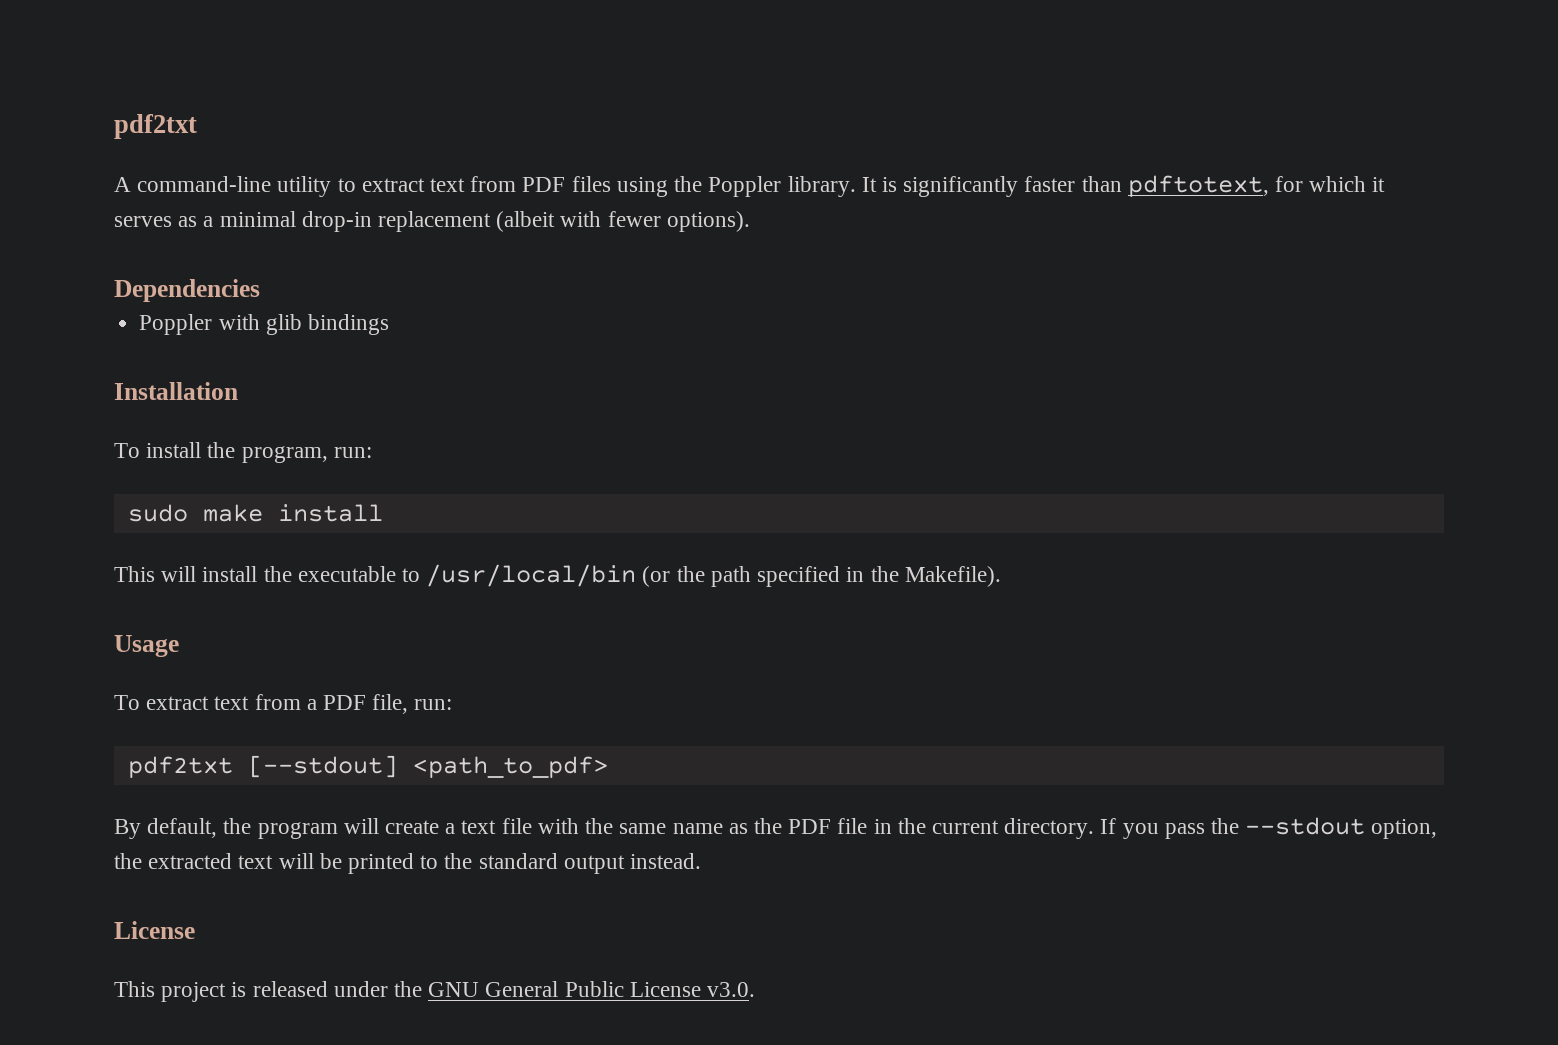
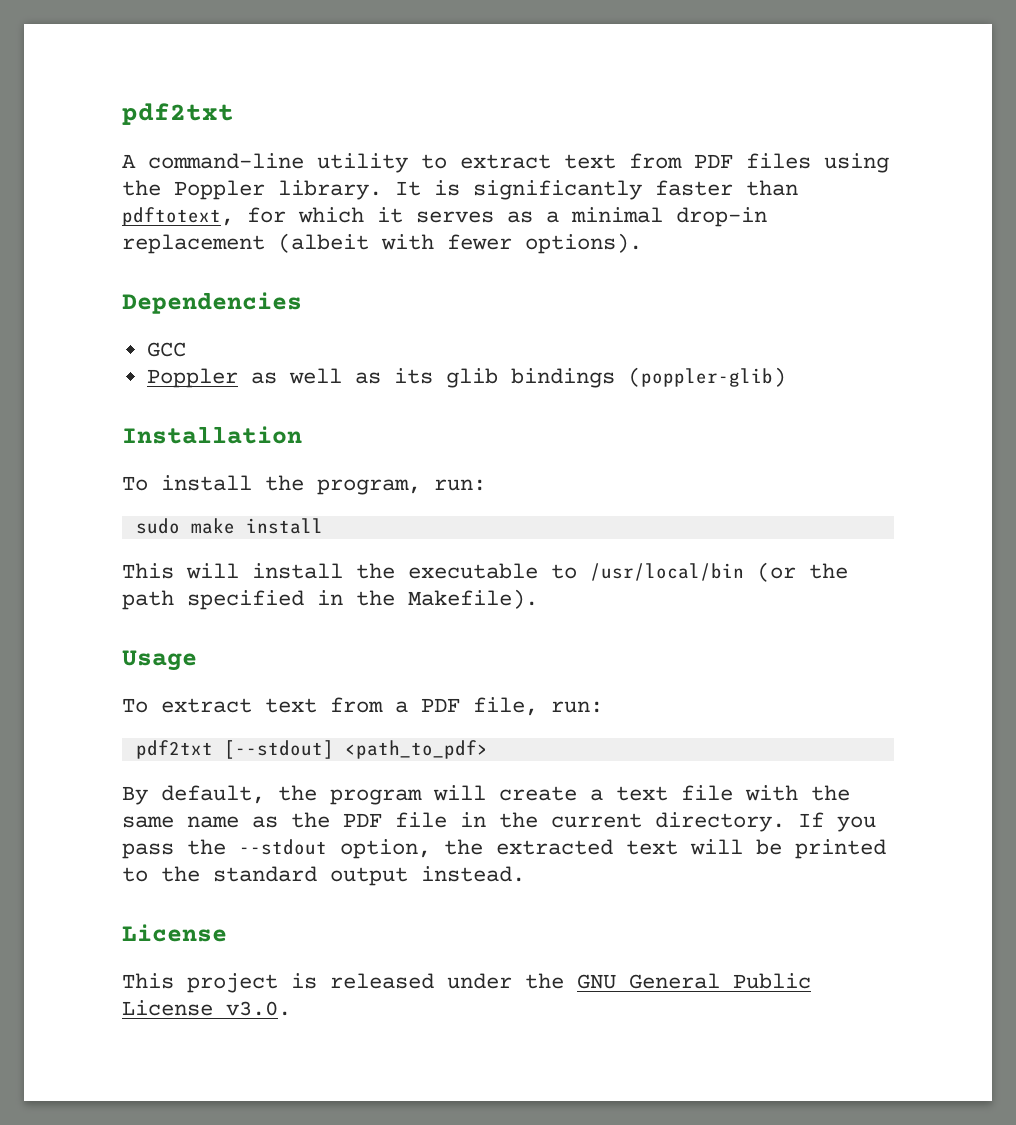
[139,314,260,335] // Poppler with -> [146,342,186,357] [146,368,433,388] // GCC // Poppler as well as its
(389, 324) none -> [627,367,786,387] (poppler-glib)

